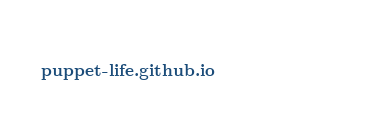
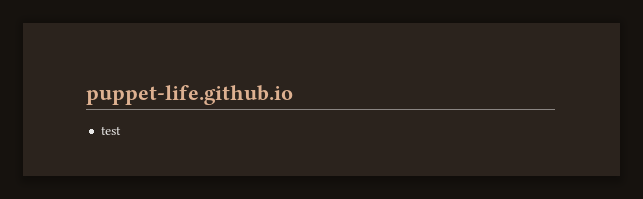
(215, 72) none -> [101,126,122,135] // test

